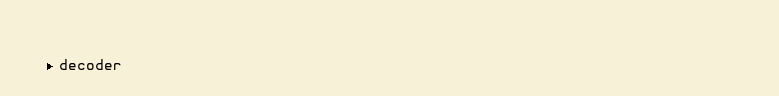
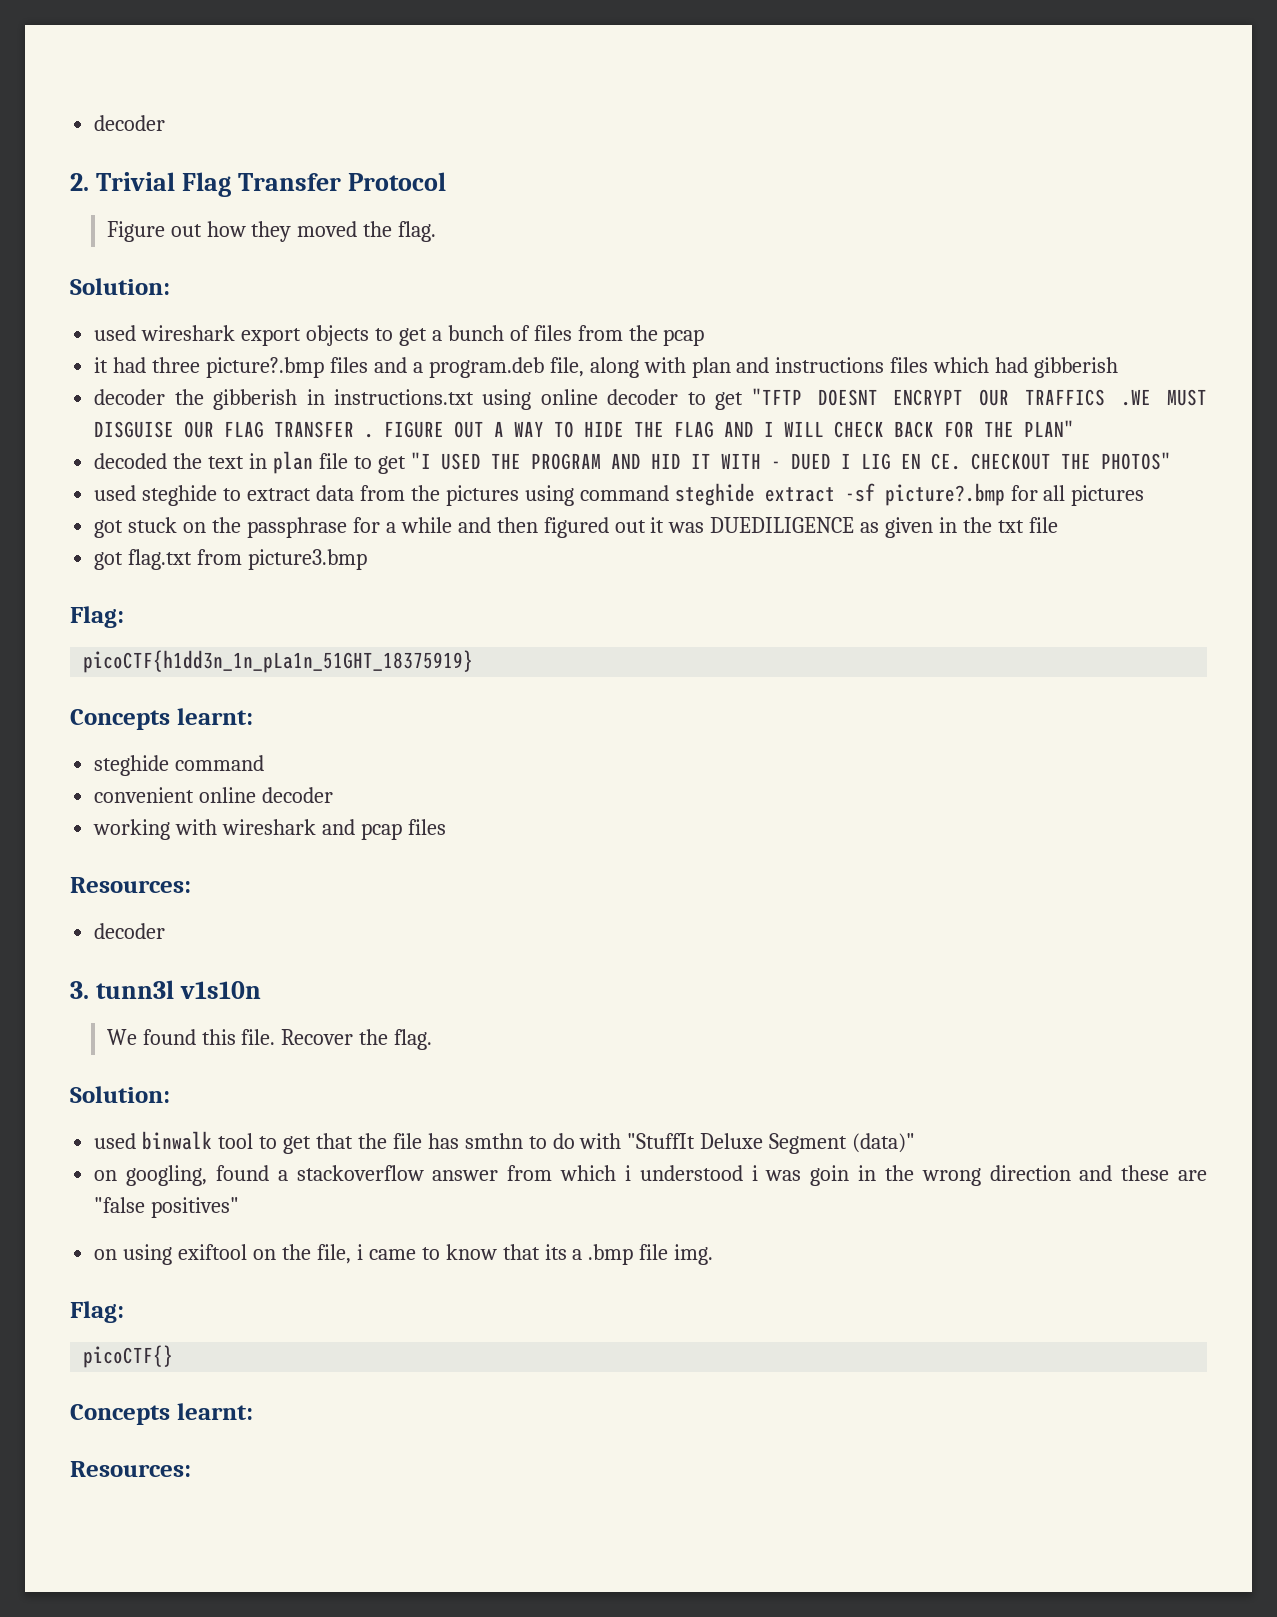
[59,59,123,70] decoder -> [94,115,166,131] [70,172,446,197] [106,221,437,242] [70,278,170,295] [94,325,705,346] [94,357,1119,378] [94,388,1207,410] [94,420,1075,438] [94,451,1171,474] [94,483,1145,506] [94,517,1059,538] [94,549,368,570] [70,606,124,628] [83,650,474,673] [70,708,253,730] [94,755,265,776] [94,787,334,803] [93,819,446,840] [70,877,191,893] [94,923,166,939] [70,980,261,999] [106,1029,433,1050] [70,1086,170,1103] [94,1131,916,1154] [94,1165,1207,1186] [94,1197,240,1218] [94,1244,714,1265] [70,1301,124,1323] [83,1345,174,1368] [70,1403,253,1425] [70,1461,191,1477] decoder // 2. Trivial Flag Transfer Protocol // Figure out how they moved the flag. // Solution: // used wireshark export objects to get a bunch of files from the pcap // it had three picture?.bmp files and a program.deb file, along with plan and instructions files which had gibberish // decoder the gibberish in instructions.txt using online decoder to get "TFTP DOESNT ENCRYPT OUR TRAFFICS .WE MUST DISGUISE OUR FLAG TRANSFER . FIGURE OUT A WAY TO HIDE THE FLAG AND I WILL CHECK BACK FOR THE PLAN" // decoded the text in plan file to get "I USED THE PROGRAM AND HID IT WITH - DUED I LIG EN CE. CHECKOUT THE PHOTOS" // used steghide to extract data from the pictures using command steghide extract -sf picture?.bmp for all pictures // got stuck on the passphrase for a while and then figured out it was DUEDILIGENCE as given in the txt file // got flag.txt from picture3.bmp // Flag: // picoCTF{h1dd3n_1n_pLa1n_51GHT_18375919} // Concepts learnt: // steghide command // convenient online decoder // working with wireshark and pcap files // Resources: // decoder // 3. tunn3l v1s10n // We found this file. Recover the flag. // Solution: // used binwalk tool to get that the file has smthn to do with "StuffIt Deluxe Segment (data)" // on googling, found a stackoverflow answer from which i understood i was goin in the wrong direction and these are "false positives" // on using exiftool on the file, i came to know that its a .bmp file img. // Flag: // picoCTF{} // Concepts learnt: // Resources:

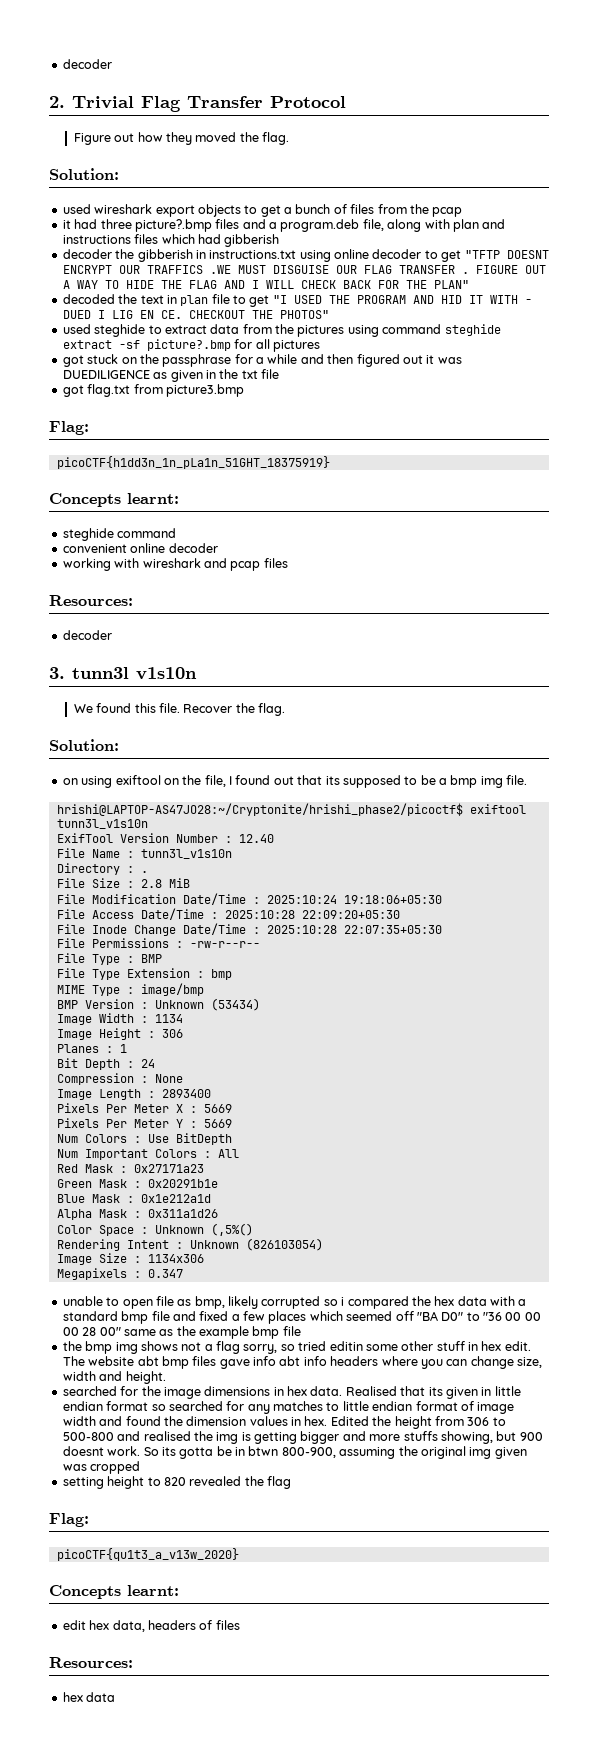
[94,1131,916,1154] [94,1165,1207,1186] [94,1197,240,1218] // used binwalk tool to get that the file has smthn to do with "StuffIt Deluxe Segment (data)" // on googling, found a stackoverflow answer from which i understood i was goin in the wrong direction and these are "false positives" -> (119, 745) none
[356,1244,714,1265] [70,1301,124,1323] [83,1345,174,1368] [70,1403,253,1425] [70,1461,191,1477] i came to know that its a .bmp file img. // Flag: // picoCTF{} // Concepts learnt: // Resources: -> [229,775,528,788] [56,803,526,816] [56,819,148,829] [56,833,274,843] [56,848,232,859] [56,863,148,875] [56,878,190,888] [56,893,442,905] [56,908,400,920] [56,923,442,936] [56,938,260,948] [56,953,162,965] [56,968,232,980] [56,983,204,996] [56,998,260,1011] [56,1013,183,1025] [56,1028,183,1040] [56,1044,127,1053] [56,1058,155,1070] [56,1073,183,1085] [56,1089,211,1100] [56,1103,232,1113] [56,1118,232,1128] [56,1133,232,1145] [56,1149,239,1160] [56,1164,204,1173] [56,1179,218,1188] [56,1194,211,1203] [56,1209,218,1220] [56,1223,253,1236] [56,1238,323,1251] [56,1253,204,1265] [56,1268,183,1280] [62,1296,527,1309] [62,1311,541,1324] [62,1326,301,1339] [62,1341,531,1354] [62,1356,542,1369] [62,1371,166,1384] [62,1386,521,1399] [62,1401,515,1414] [62,1416,506,1429] [62,1431,543,1444] [62,1446,527,1459] [62,1461,141,1474] [62,1476,291,1489] [49,1513,89,1527] [56,1548,239,1561] [49,1585,179,1599] [62,1620,240,1632] [49,1657,133,1668] [62,1692,116,1702] I found out that its supposed to be a bmp img file. // hrishi@LAPTOP-AS47JO28:~/Cryptonite/hrishi_phase2/picoctf$ exiftool tunn3l_v1s10n // ExifTool Version Number : 12.40 // File Name : tunn3l_v1s10n // Directory : . // File Size : 2.8 MiB // File Modification Date/Time : 2025:10:24 19:18:06+05:30 // File Access Date/Time : 2025:10:28 22:09:20+05:30 // File Inode Change Date/Time : 2025:10:28 22:07:35+05:30 // File Permissions : -rw-r--r-- // File Type : BMP // File Type Extension : bmp // MIME Type : image/bmp // BMP Version : Unknown (53434) // Image Width : 1134 // Image Height : 306 // Planes : 1 // Bit Depth : 24 // Compression : None // Image Length : 2893400 // Pixels Per Meter X : 5669 // Pixels Per Meter Y : 5669 // Num Colors : Use BitDepth // Num Important Colors : All // Red Mask : 0x27171a23 // Green Mask : 0x20291b1e // Blue Mask : 0x1e212a1d // Alpha Mask : 0x311a1d26 // Color Space : Unknown (,5%() // Rendering Intent : Unknown (826103054) // Image Size : 1134x306 // Megapixels : 0.347 // unable to open file as bmp, likely corrupted so i compared the hex data with a standard bmp file and fixed a few places which seemed off "BA D0" to "36 00 00 00 28 00" same as the example bmp file // the bmp img shows not a flag sorry, so tried editin some other stuff in hex edit. The website abt bmp files gave info abt info headers where you can change size, width and height. // searched for the image dimensions in hex data. Realised that its given in little endian format so searched for any matches to little endian format of image width and found the dimension values in hex. Edited the height from 306 to 500-800 and realised the img is getting bigger and more stuffs showing, but 900 doesnt work. So its gotta be in btwn 800-900, assuming the original img given was cropped // setting height to 820 revealed the flag // Flag: // picoCTF{qu1t3_a_v13w_2020} // Concepts learnt: // edit hex data, headers of files // Resources: // hex data

